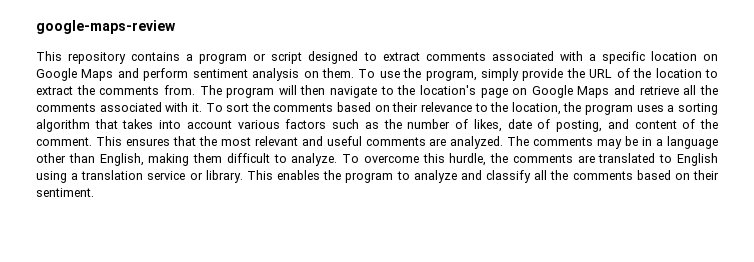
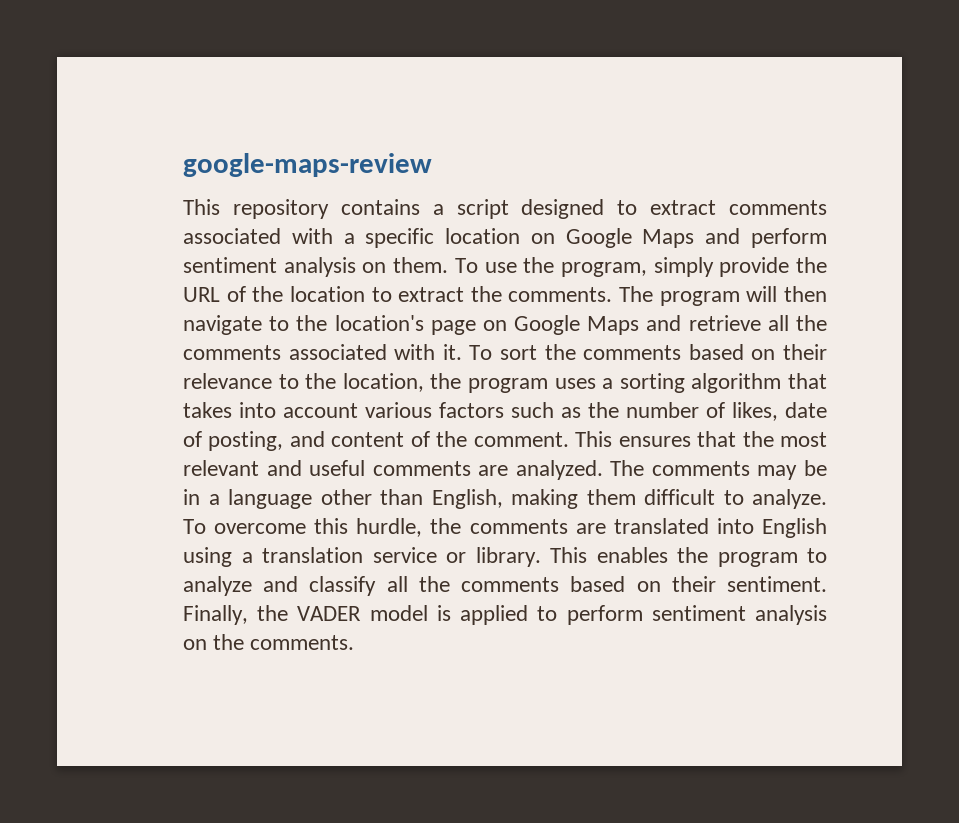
[199,53,267,64] program or -> (444, 209) none
[99,85,195,95] comments from. -> [508,287,613,302] comments.
[659,154,673,163] to -> [716,518,754,534] into
(94, 192) none -> [183,605,827,625] [183,634,355,650] Finally, the VADER model is applied to perform sentiment analysis on the comments.

